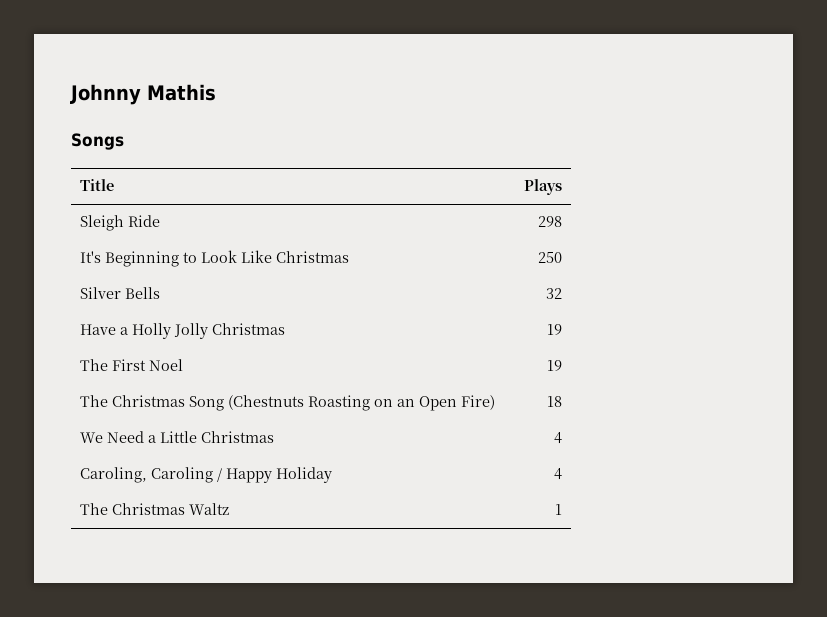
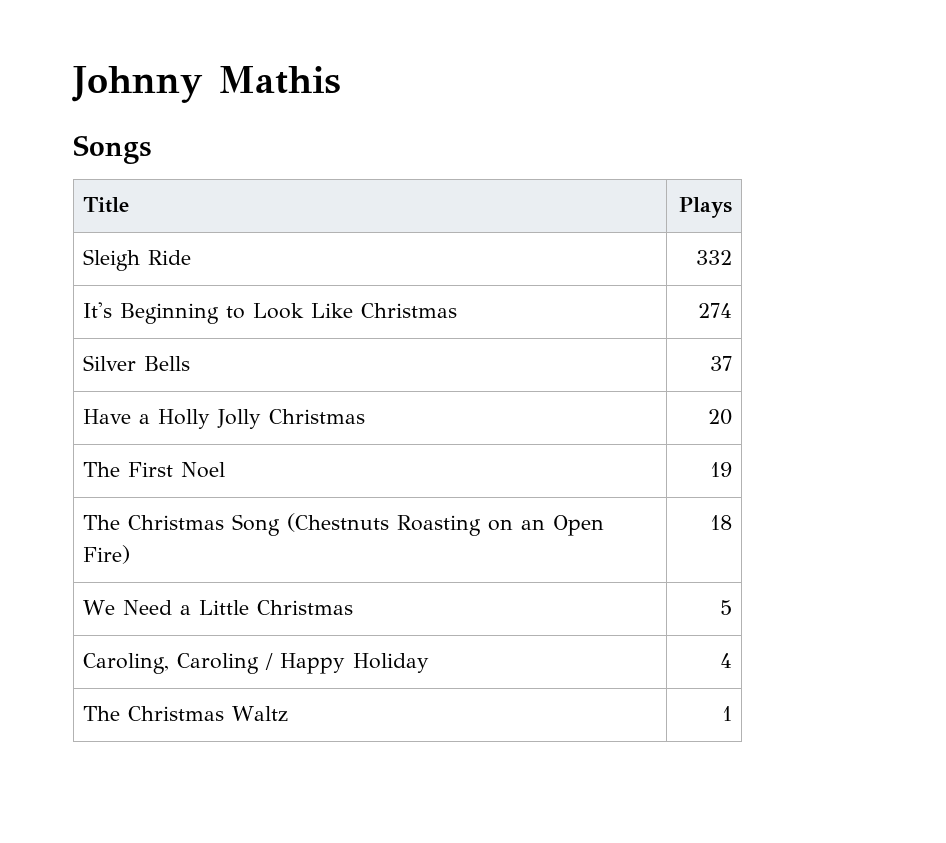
[537,216,562,227] 298 -> [695,250,732,265] 332
[537,252,562,263] 250 -> [697,303,732,318] 274
[545,288,562,299] 32 -> [709,356,732,371] 37
[546,324,562,335] 19 -> [707,409,732,425] 20
[553,432,562,444] 4 -> [719,600,732,615] 5

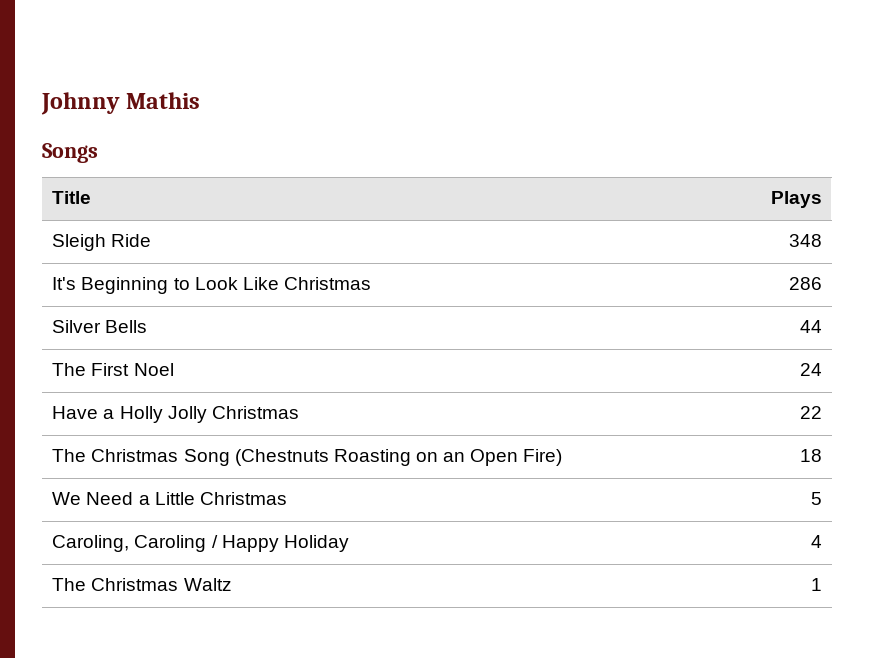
[695,250,732,265] 332 -> [788,234,822,247] 348
[697,303,732,318] 274 -> [788,277,822,290] 286
[709,356,732,371] 37 -> [799,320,822,333] [52,363,174,376] [799,363,822,376] 44 // The First Noel | 24
[707,409,732,425] [83,462,226,478] [709,462,732,477] 20 // The First Noel | 19 -> [799,406,822,419] 22

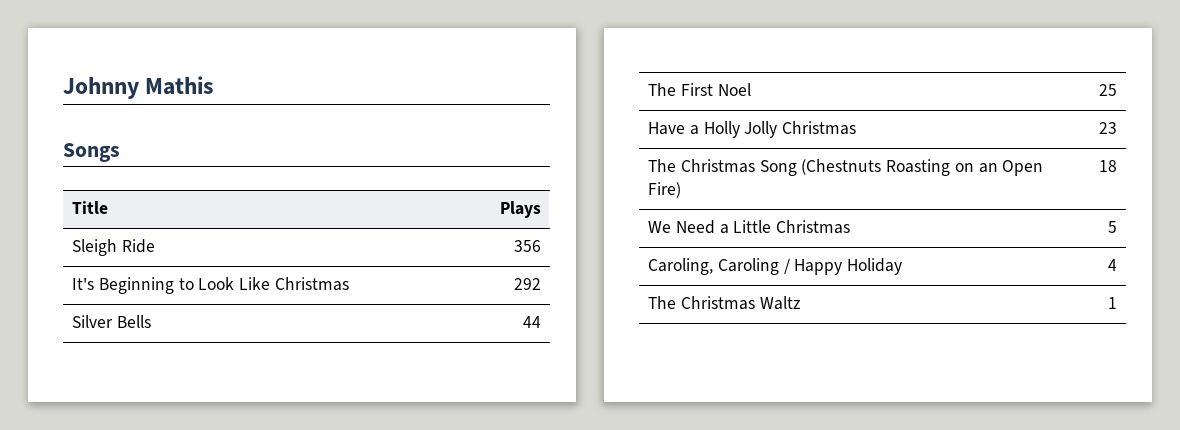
[788,234,822,247] 348 -> [513,240,541,252] 356
[788,277,822,290] 286 -> [513,278,541,290] 292
[799,363,822,376] 24 -> [1098,84,1117,96] 25
[799,406,822,419] 22 -> [1098,122,1117,134] 23

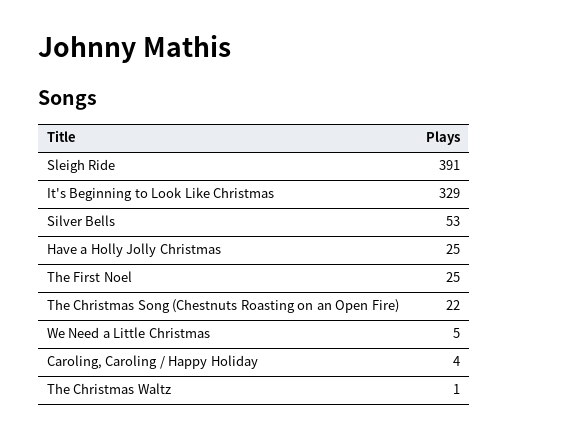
[513,240,541,252] 356 -> [439,160,461,170] 391
[513,278,541,290] 292 -> [439,188,461,198] 329
[522,316,541,328] [648,83,751,96] [1098,84,1117,96] 44 // The First Noel | 25 -> [446,216,461,226] 53
[1098,122,1117,134] 23 -> [446,244,461,254] [46,271,132,282] [446,272,461,282] 25 // The First Noel | 25
[1098,160,1117,172] 18 -> [446,300,461,310] 22

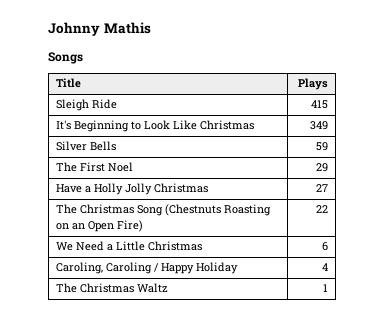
[439,160,461,170] 391 -> [310,100,328,109] 415
[439,188,461,198] 329 -> [309,121,328,130] 349
[446,216,461,226] 53 -> [315,142,328,151] [56,162,134,172] [315,163,328,172] 59 // The First Noel | 29
[446,244,461,254] [46,271,132,282] [446,272,461,282] 25 // The First Noel | 25 -> [315,184,328,192] 27
[453,328,461,338] 5 -> [321,242,328,251] 6

